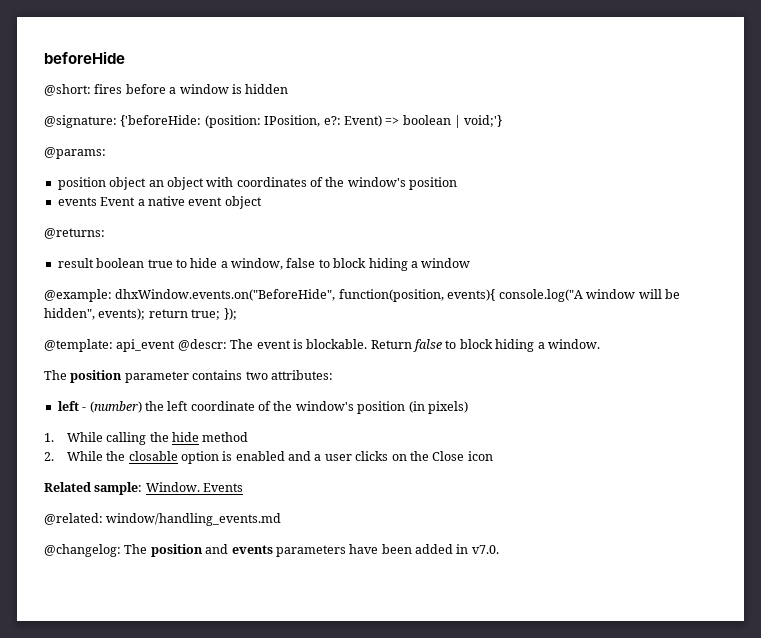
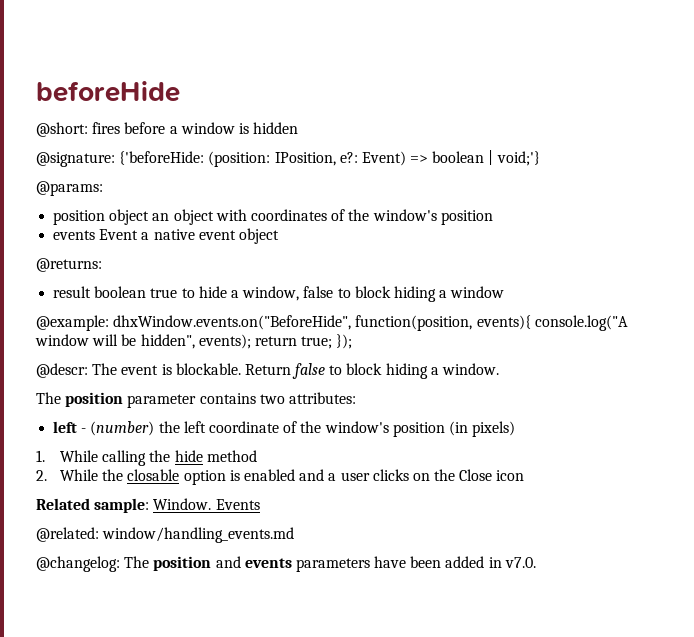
[44,339,176,352] @template: api_event -> (353, 341) none

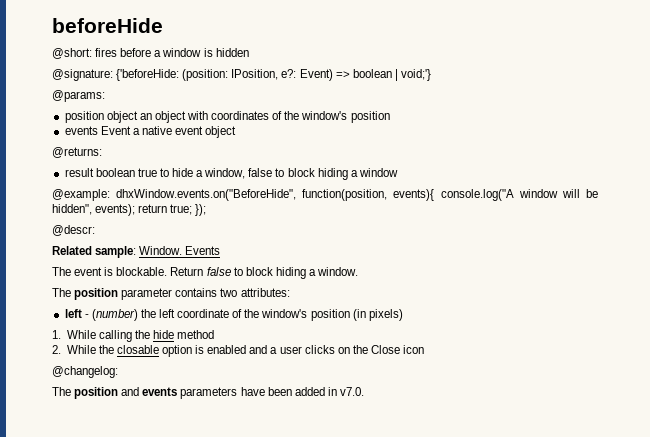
(88, 370) none -> [52,246,221,258] // Related sample: Window. Events //
[36,498,260,513] [36,527,295,543] [36,556,120,572] Related sample: Window. Events // @related: window/handling_events.md // @changelog: -> [52,366,118,378] @changelog: //

